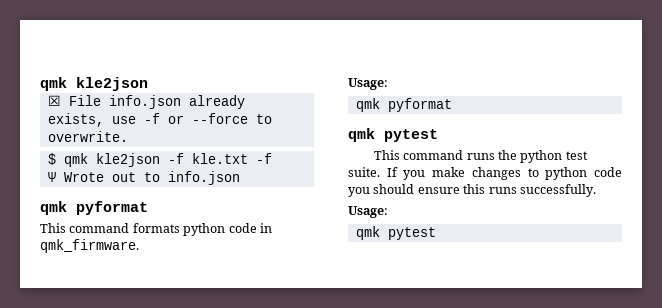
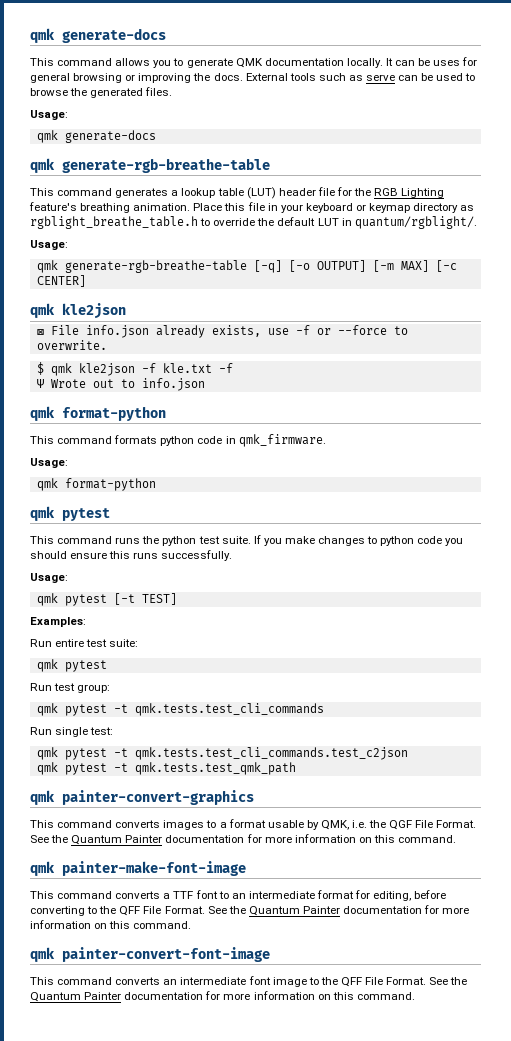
[40,77,67,91] qmk -> [30,28,166,43] [30,57,478,68] [30,73,476,83] [30,87,173,98] [30,110,68,120] [36,130,156,143] [30,158,270,173] [30,187,445,199] [29,202,475,213] [30,216,477,229] [30,240,68,250] [36,260,457,273] [36,275,86,287] [30,303,55,318] qmk generate-docs // This command allows you to generate QMK documentation locally. It can be uses for general browsing or improving the docs. External tools such as serve can be used to browse the generated files. // Usage: // qmk generate-docs // qmk generate-rgb-breathe-table // This command generates a lookup table (LUT) header file for the RGB Lighting feature's breathing animation. Place this file in your keyboard or keymap directory as rgblight_breathe_table.h to override the default LUT in quantum/rgblight/. // Usage: // qmk generate-rgb-breathe-table [-q] [-o OUTPUT] [-m MAX] [-c CENTER] // qmk
[76,201,148,215] pyformat -> [62,406,166,421] format-python
[387,98,452,112] pyformat -> [64,478,156,491] format-python
(436, 233) none -> [113,593,177,605] [30,617,86,627] [30,639,139,647] [36,659,107,672] [30,683,111,693] [36,703,324,716] [30,727,114,737] [36,747,408,760] [36,762,296,775] [30,790,254,805] [30,819,477,830] [30,834,457,845] [30,861,246,876] [30,890,447,901] [30,905,470,916] [30,920,192,929] [30,947,270,962] [30,976,468,987] [30,991,415,1002] [-t TEST] // Examples: // Run entire test suite: // qmk pytest // Run test group: // qmk pytest -t qmk.tests.test_cli_commands // Run single test: // qmk pytest -t qmk.tests.test_cli_commands.test_c2json // qmk pytest -t qmk.tests.test_qmk_path // qmk painter-convert-graphics // This command converts images to a format usable by QMK, i.e. the QGF File Format. See the Quantum Painter documentation for more information on this command. // qmk painter-make-font-image // This command converts a TTF font to an intermediate format for editing, before converting to the QFF File Format. See the Quantum Painter documentation for more information on this command. // qmk painter-convert-font-image // This command converts an intermediate font image to the QFF File Format. See the Quantum Painter documentation for more information on this command.

